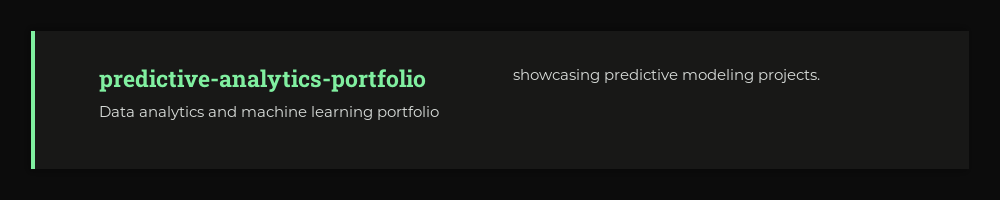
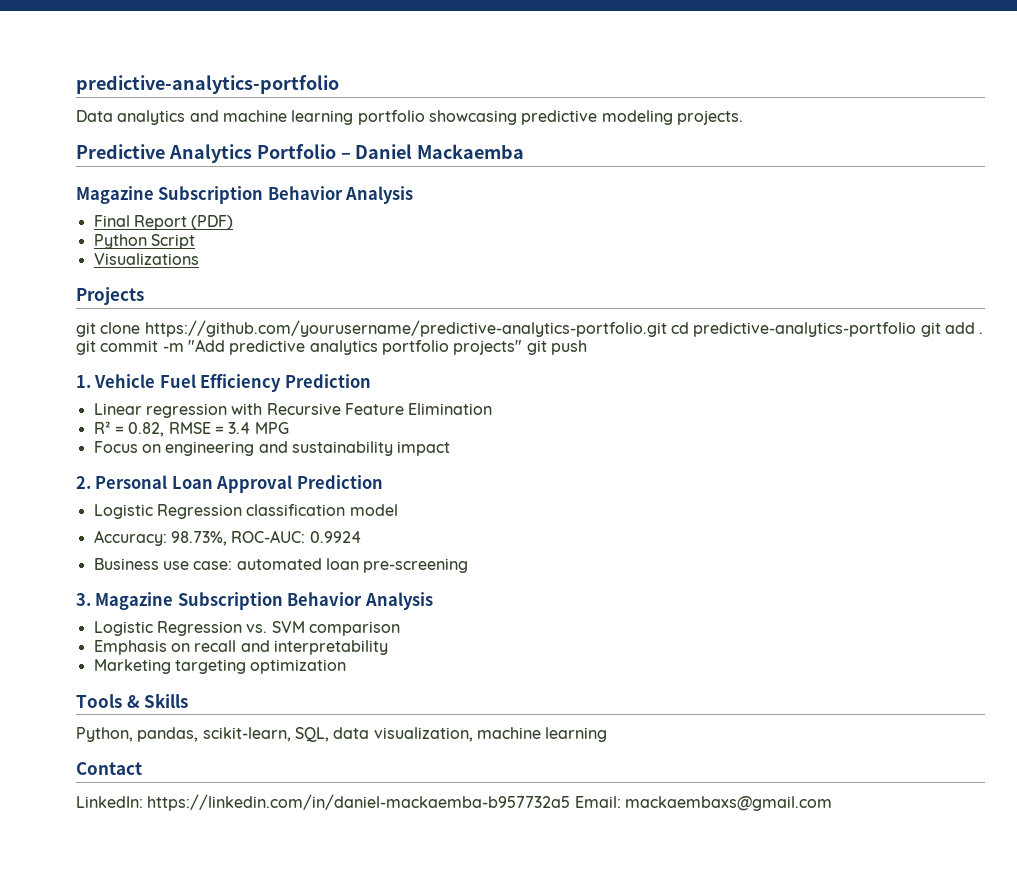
(821, 76) none -> [76,144,525,163] [76,186,414,204] [93,215,234,230] [93,234,195,249] [93,253,199,265] [76,287,144,305] [76,320,984,337] [76,339,587,355] [76,374,371,392] [93,403,493,418] [93,421,289,437] [93,441,451,456] [76,475,383,493] [93,504,398,519] [93,530,361,546] [93,558,469,573] [76,592,433,610] [93,621,400,636] [93,640,388,655] [93,659,347,674] [76,693,189,708] [76,727,608,742] [76,762,142,775] [76,794,832,811] // Predictive Analytics Portfolio – Daniel Mackaemba // Magazine Subscription Behavior Analysis // Final Report (PDF) // Python Script // Visualizations // Projects // git clone https://github.com/yourusername/predictive-analytics-portfolio.git cd predictive-analytics-portfolio git add . git commit -m "Add predictive analytics portfolio projects" git push // 1. Vehicle Fuel Efficiency Prediction // Linear regression with Recursive Feature Elimination // R² = 0.82, RMSE = 3.4 MPG // Focus on engineering and sustainability impact // 2. Personal Loan Approval Prediction // Logistic Regression classification model // Accuracy: 98.73%, ROC-AUC: 0.9924 // Business use case: automated loan pre-screening // 3. Magazine Subscription Behavior Analysis // Logistic Regression vs. SVM comparison // Emphasis on recall and interpretability // Marketing targeting optimization // Tools & Skills // Python, pandas, scikit-learn, SQL, data visualization, machine learning // Contact // LinkedIn: https://linkedin.com/in/daniel-mackaemba-b957732a5 Email: mackaembaxs@gmail.com

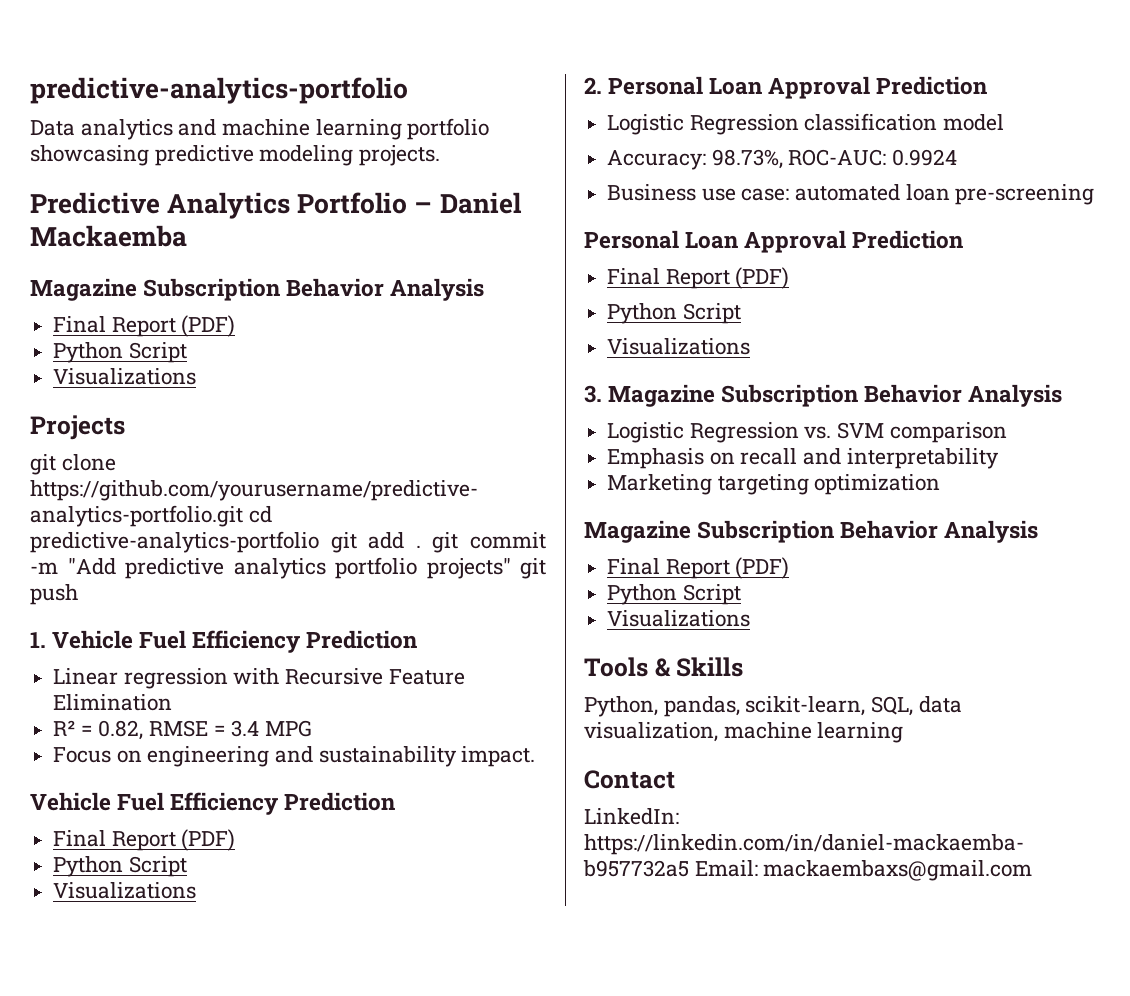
[397,441,451,456] impact -> [461,746,536,767] [30,792,396,815] [53,829,236,851] [53,856,187,877] [53,882,197,899] impact. // Vehicle Fuel Efficiency Prediction // Final Report (PDF) // Python Script // Visualizations
(469, 565) none -> [584,230,964,253] [607,267,790,289] [607,303,741,324] [607,338,751,355] // Personal Loan Approval Prediction // Final Report (PDF) // Python Script // Visualizations
(347, 666) none -> [584,520,1039,543] [607,557,790,579] [607,584,741,605] [607,610,751,627] // Magazine Subscription Behavior Analysis // Final Report (PDF) // Python Script // Visualizations

